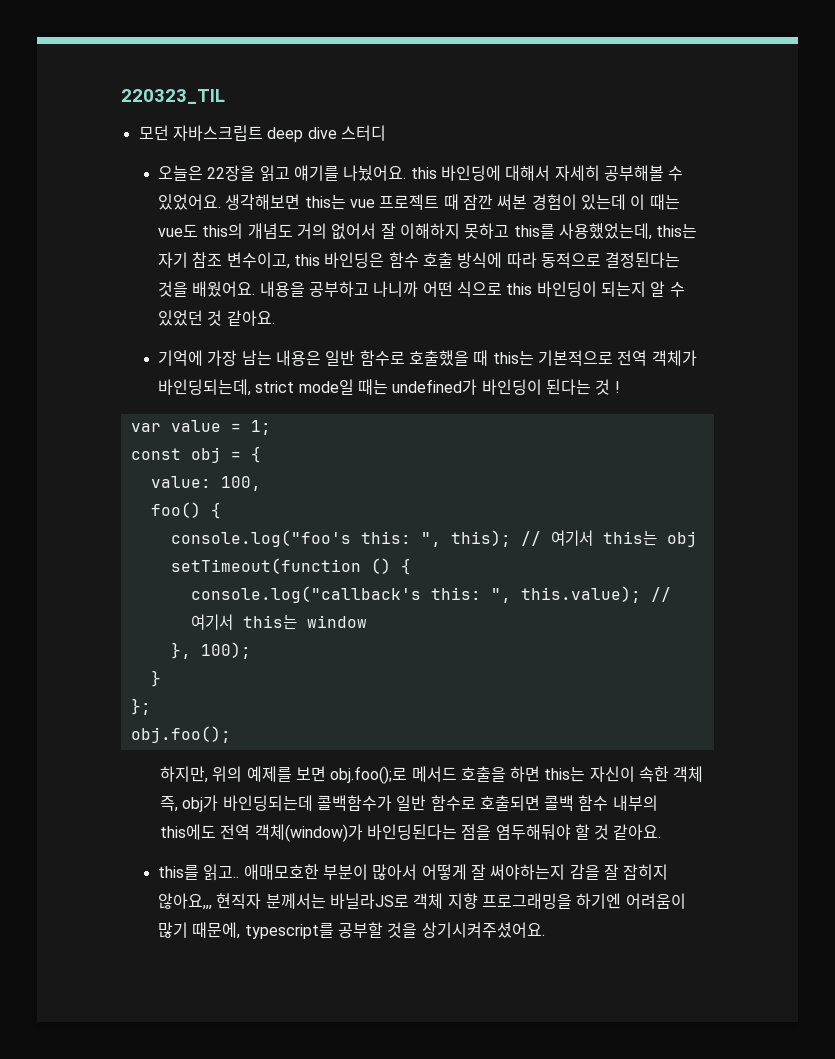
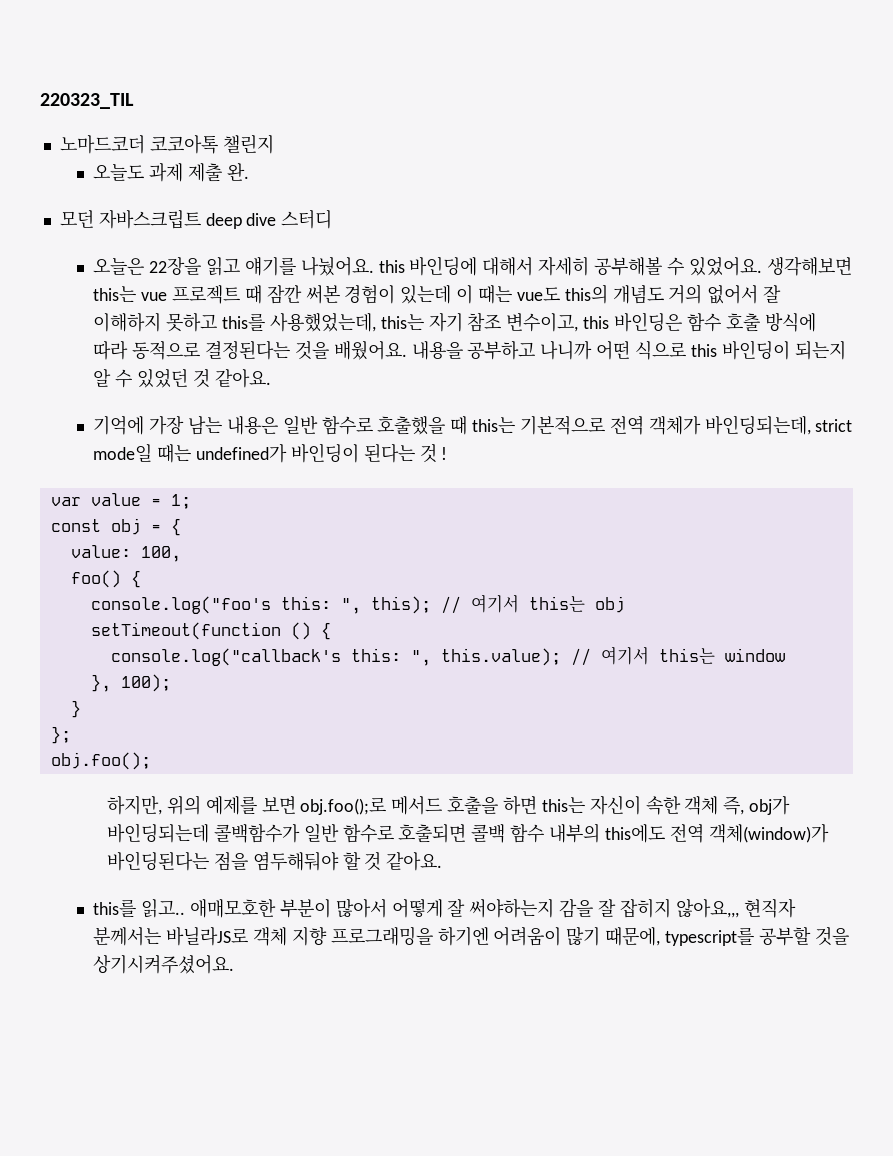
(225, 96) none -> [59,134,274,154] [93,163,249,182] // 노마드코더 코코아톡 챌린지 // 오늘도 과제 제출 완.

